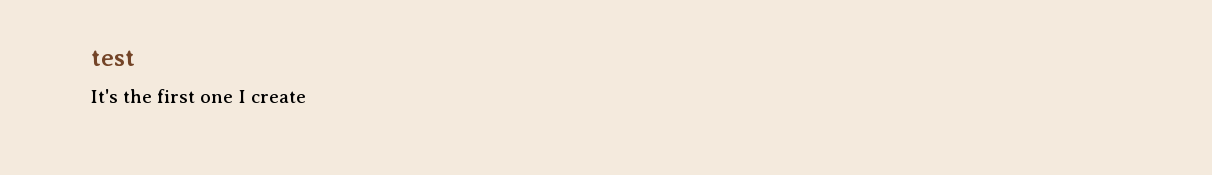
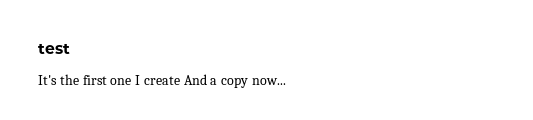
(306, 97) none -> [183,74,287,88] And a copy now...

